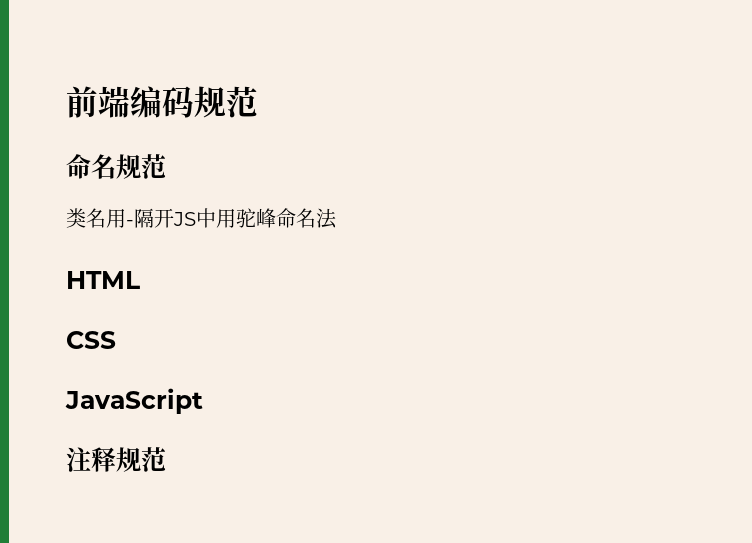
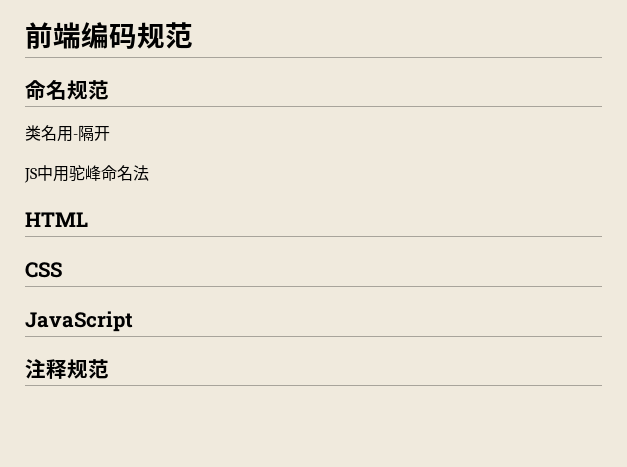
(174, 218) none -> (110, 133) //

